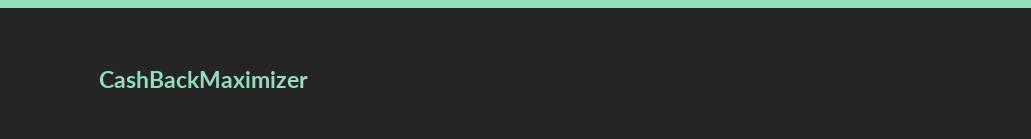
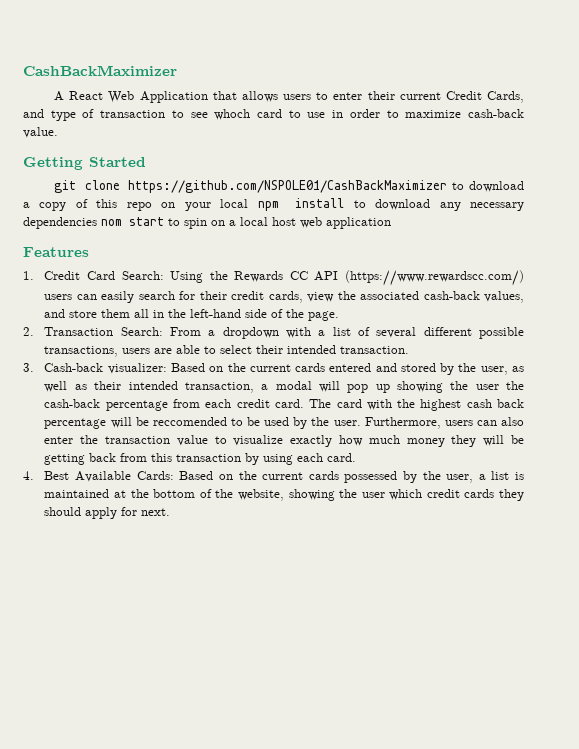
(308, 79) none -> [54,91,525,103] [23,109,524,121] [23,127,58,138] [23,157,146,170] [54,180,524,193] [23,198,524,211] [23,217,391,229] [23,247,89,257] [23,270,524,286] [44,291,524,303] [44,309,340,321] [23,327,524,339] [44,345,410,357] [23,363,524,375] [44,381,524,393] [44,399,525,411] [44,417,524,429] [44,435,525,447] [44,453,357,465] [23,471,524,483] [44,489,524,501] [44,507,171,519] // A React Web Application that allows users to enter their current Credit Cards, and type of transaction to see whoch card to use in order to maximize cash-back value. // Getting Started // git clone https://github.com/NSPOLE01/CashBackMaximizer to download a copy of this repo on your local npm install to download any necessary dependencies nom start to spin on a local host web application // Features // 1. Credit Card Search: Using the Rewards CC API (https://www.rewardscc.com/) users can easily search for their credit cards, view the associated cash-back values, and store them all in the left-hand side of the page. // 2. Transaction Search: From a dropdown with a list of several different possible transactions, users are able to select their intended transaction. // 3. Cash-back visualizer: Based on the current cards entered and stored by the user, as well as their intended transaction, a modal will pop up showing the user the cash-back percentage from each credit card. The card with the highest cash back percentage will be reccomended to be used by the user. Furthermore, users can also enter the transaction value to visualize exactly how much money they will be getting back from this transaction by using each card. // 4. Best Available Cards: Based on the current cards possessed by the user, a list is maintained at the bottom of the website, showing the user which credit cards they should apply for next.

